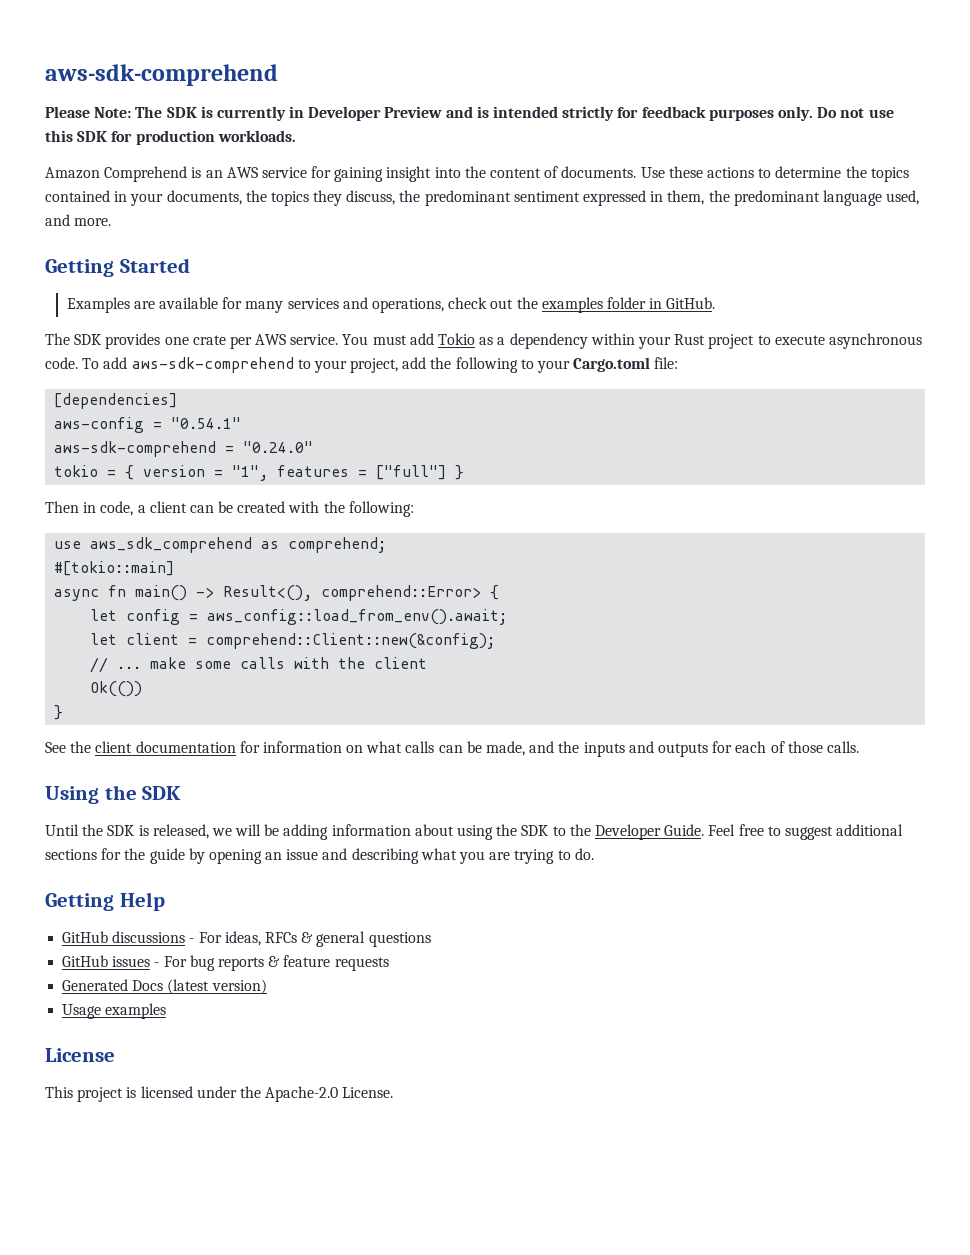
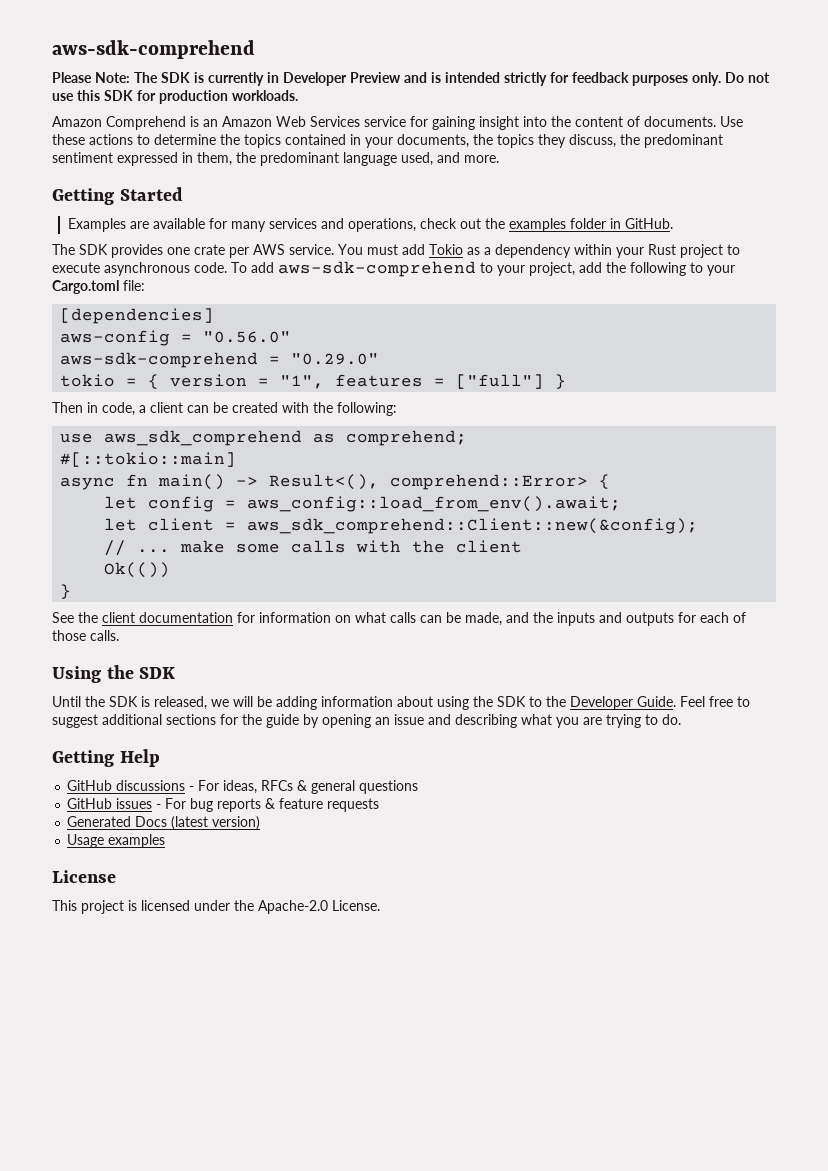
[226,167,258,178] AWS -> [222,116,360,127] Amazon Web Services
[171,417,242,429] "0.54.1" -> [203,331,292,343] "0.56.0"
[243,441,314,453] "0.24.0" -> [291,353,380,365] "0.29.0"
[54,561,175,576] #[tokio::main] -> [60,452,237,467] #[::tokio::main]
[206,633,496,649] comprehend::Client::new(&config); -> [247,518,699,534] aws_sdk_comprehend::Client::new(&config);

